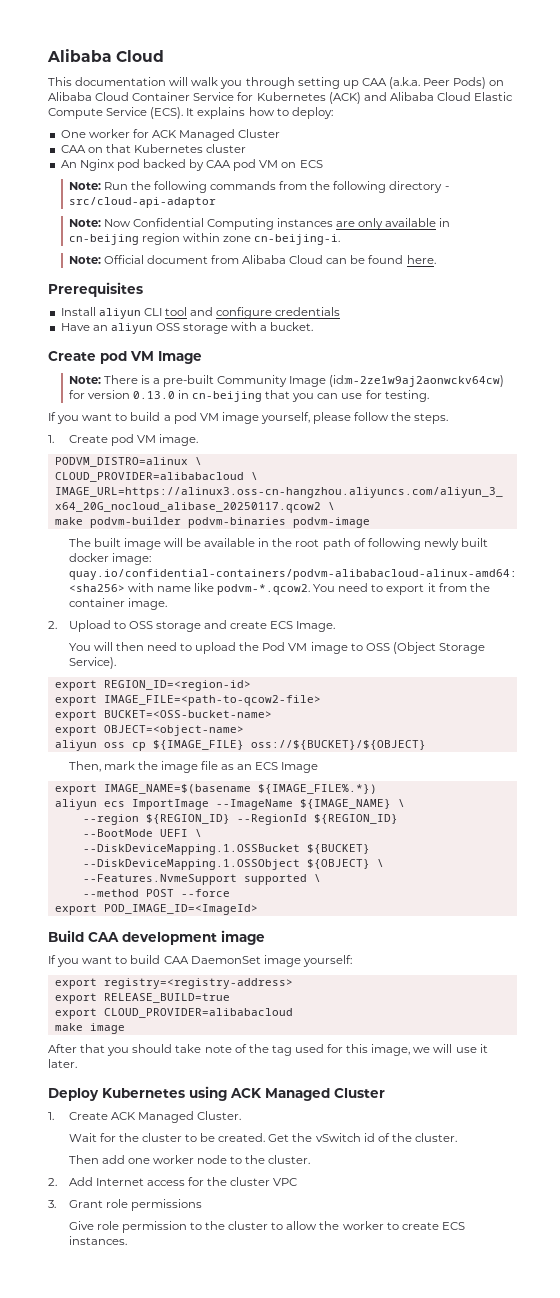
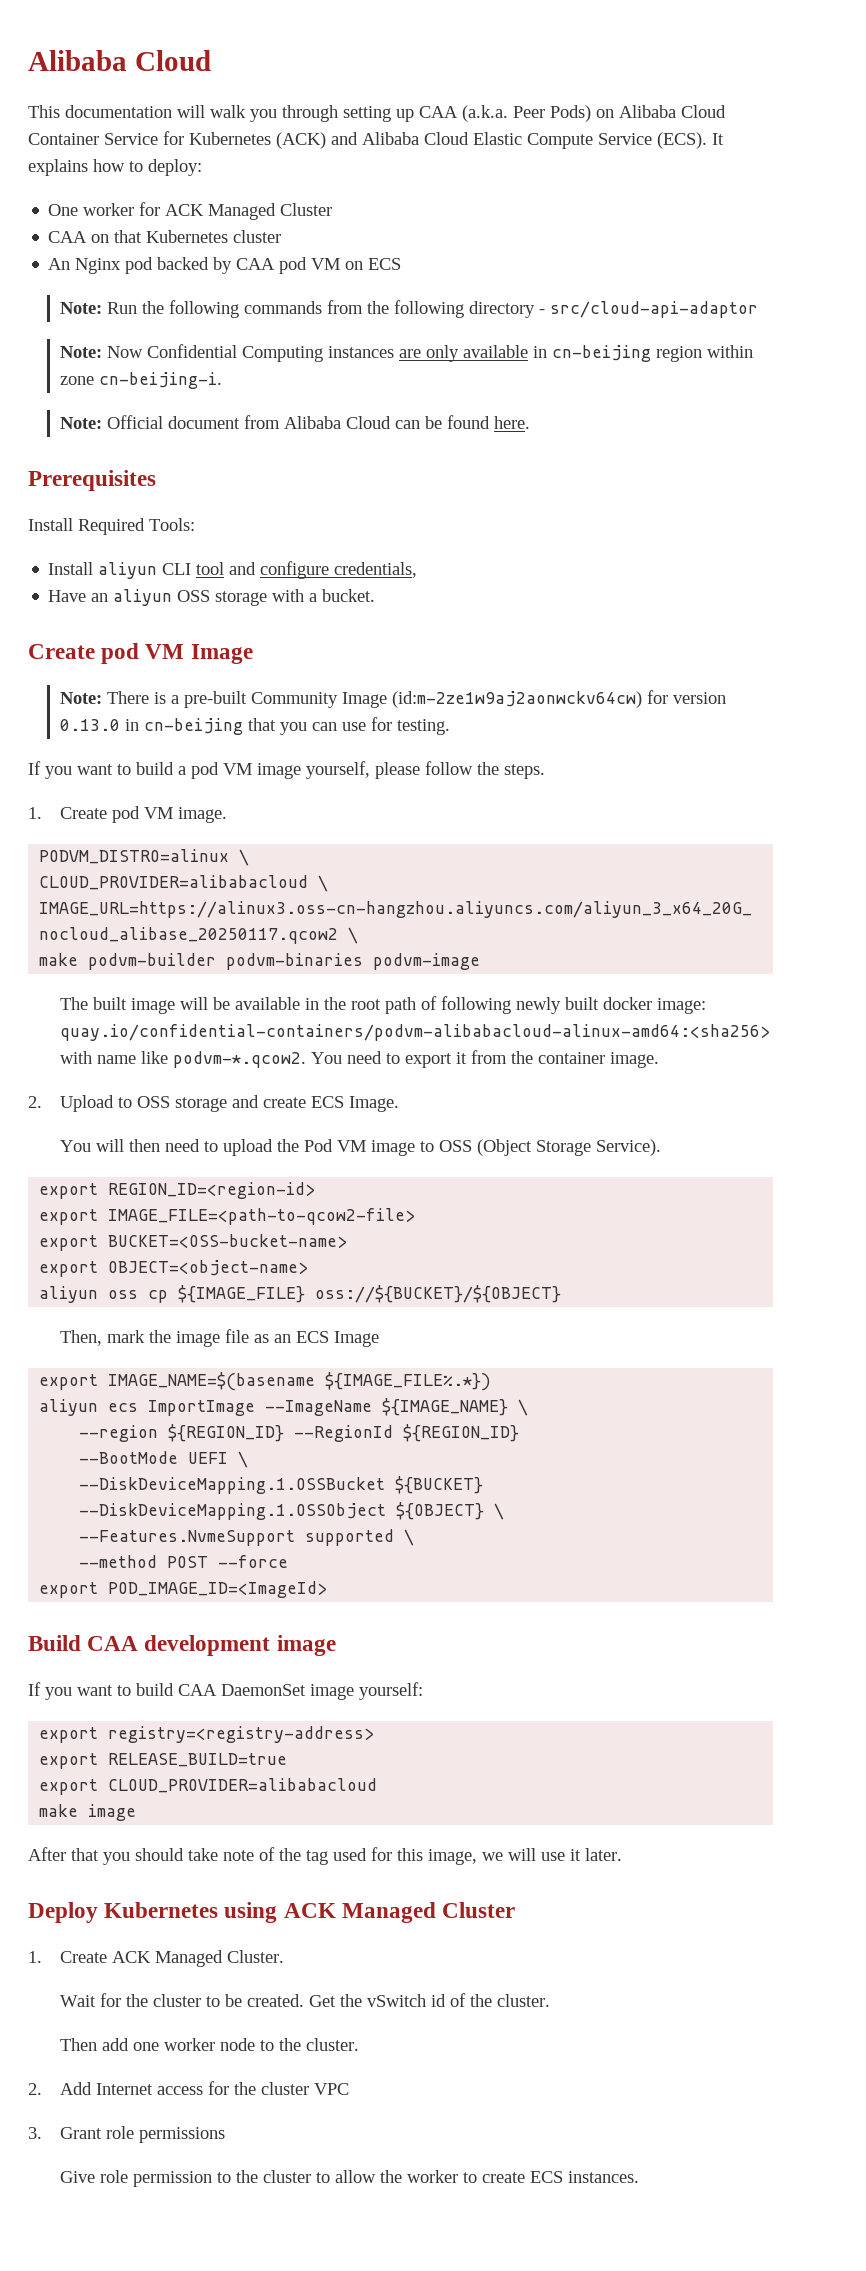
(143, 289) none -> [28,518,195,535] // Install Required Tools:
[275,307,341,316] credentials -> [334,562,418,578] credentials,

